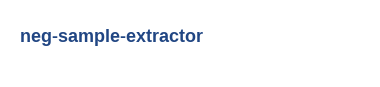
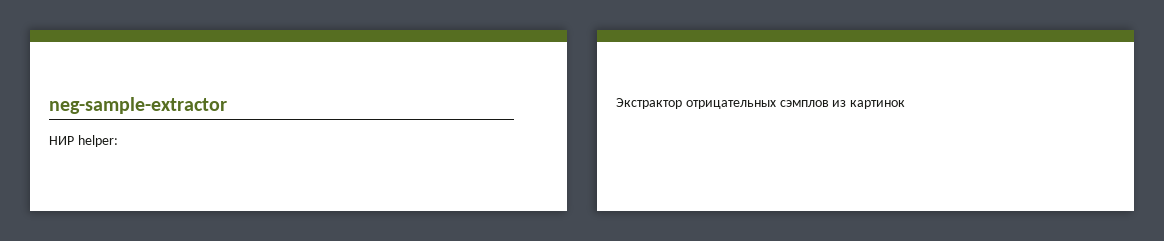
(203, 37) none -> [49,135,118,147] [616,98,906,109] // НИР helper: // Экстрактор отрицательных сэмплов из картинок

